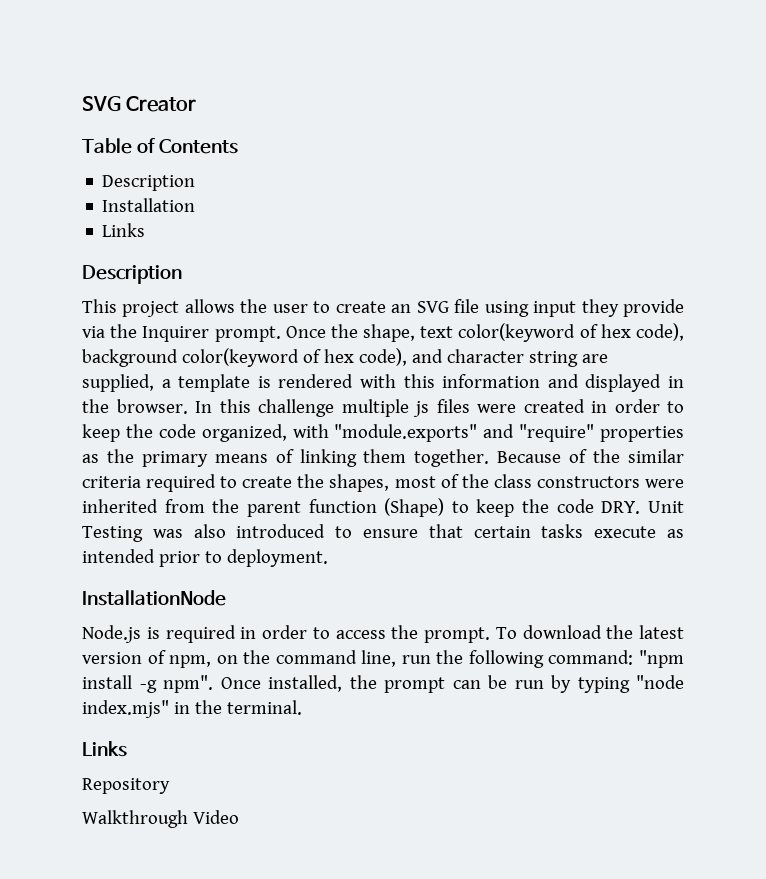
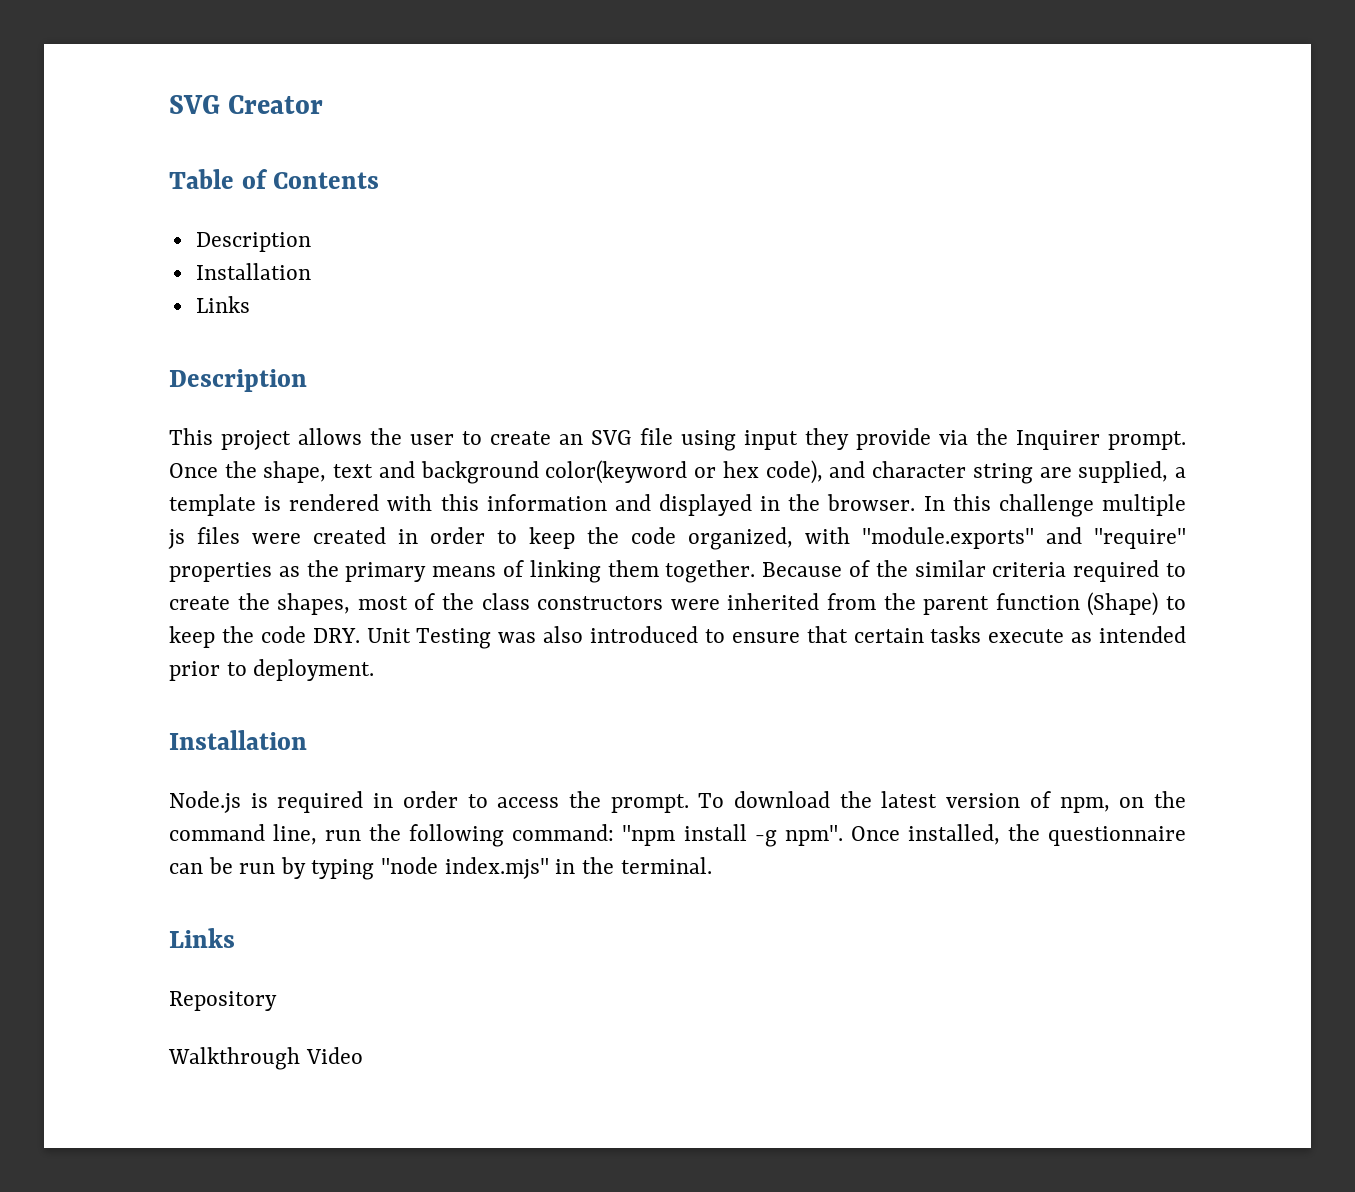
[458,323,684,342] color(keyword of hex code), -> [378,461,415,478] and
[302,349,321,363] of -> [694,467,717,478] or
[82,590,226,606] InstallationNode -> [169,730,307,750] Installation
[384,677,445,693] prompt -> [1048,826,1186,846] questionnaire

